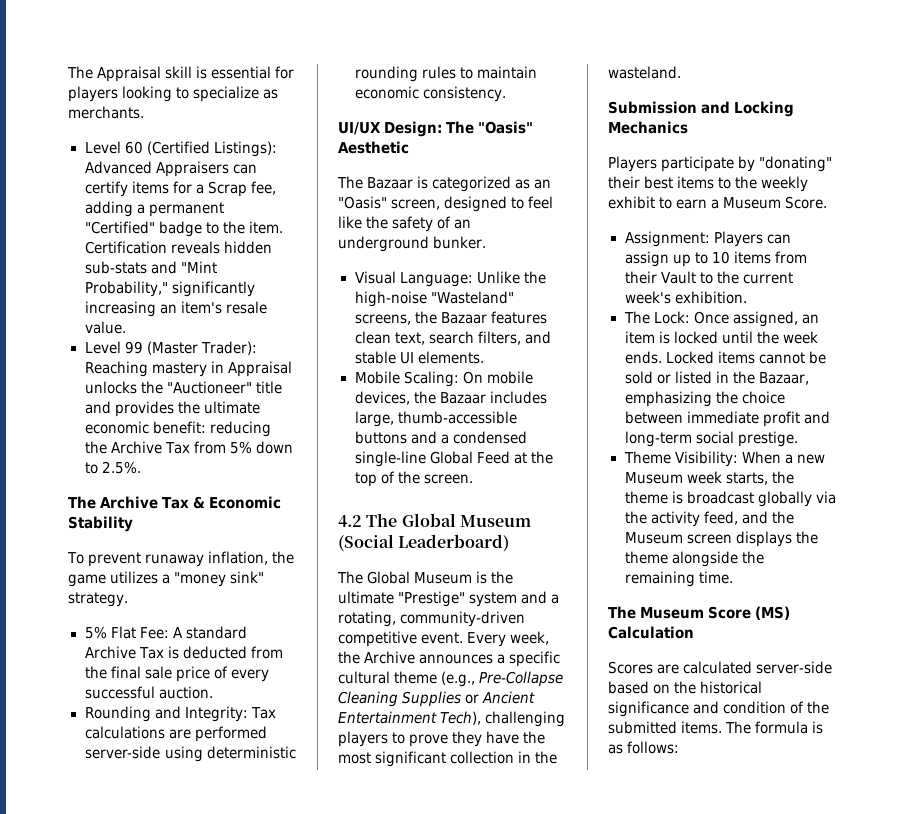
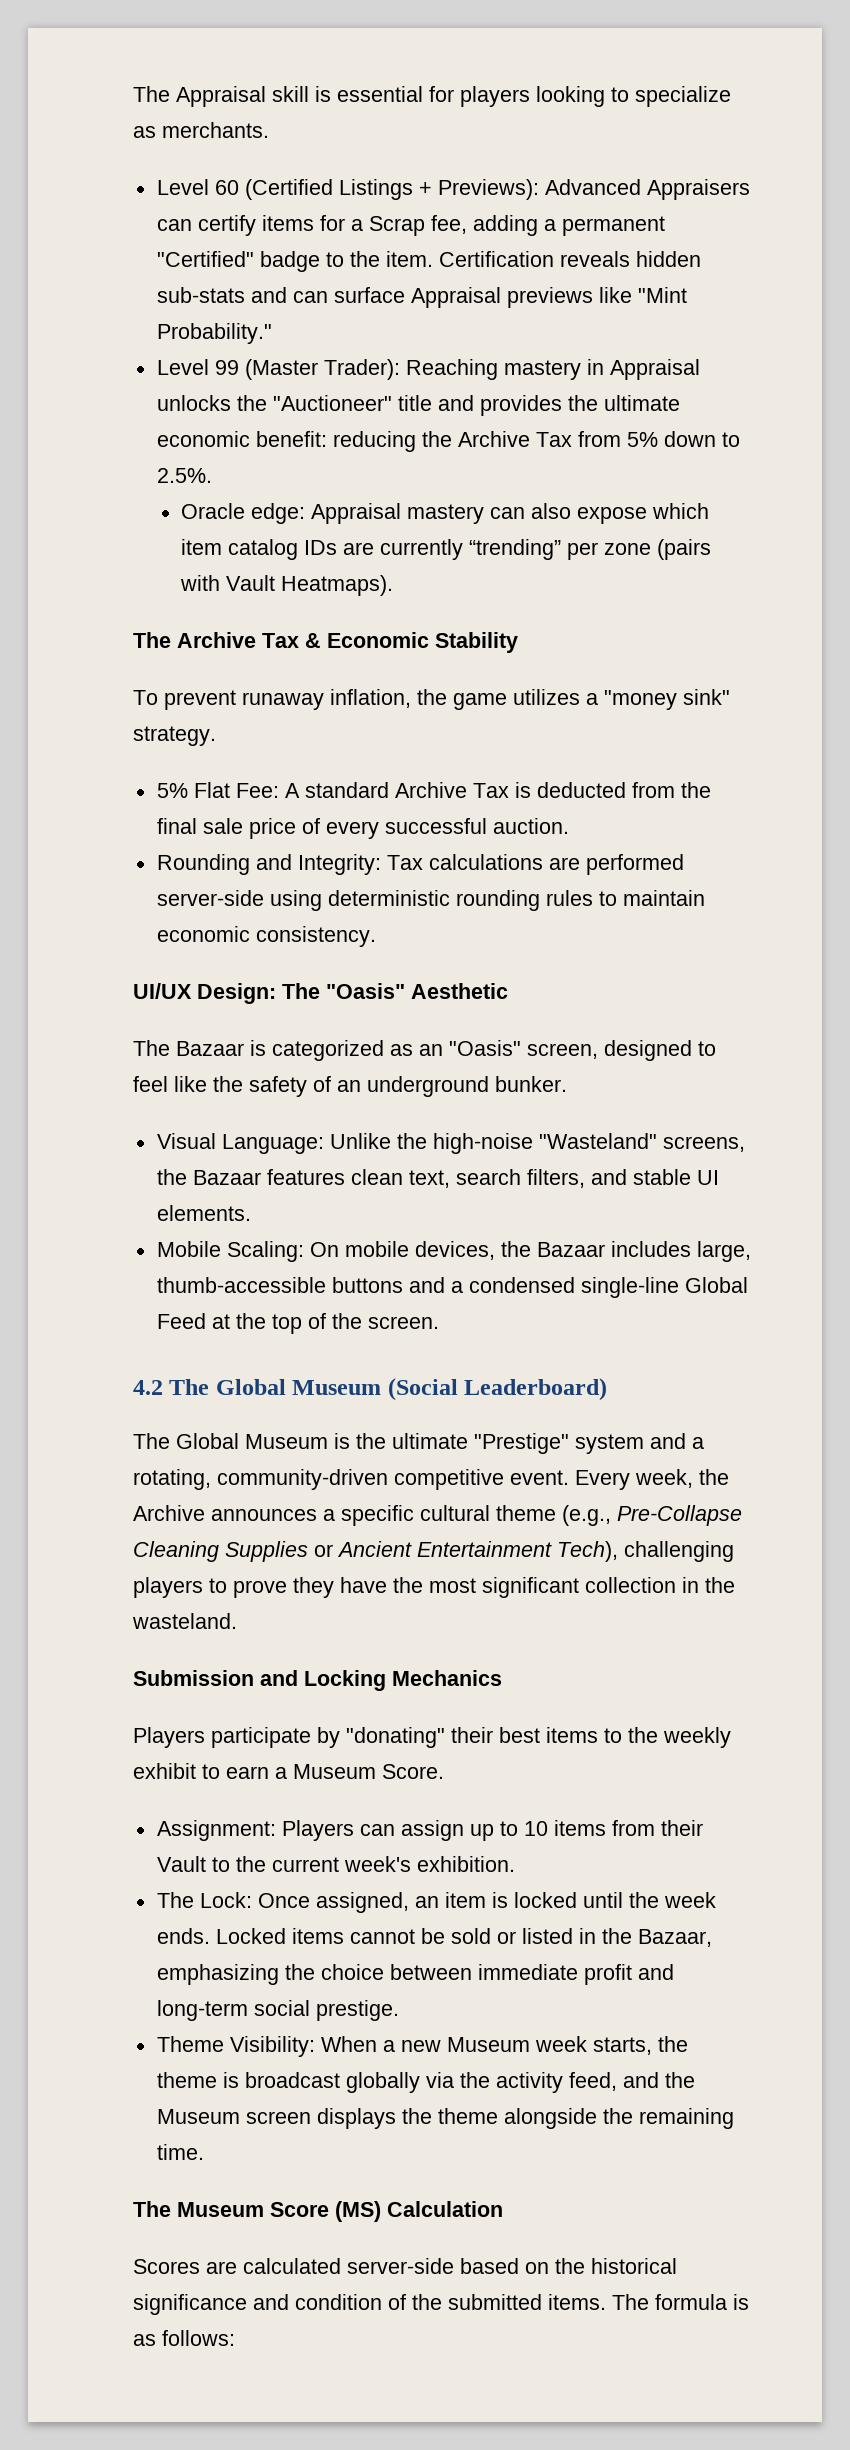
[213,141,277,157] Listings): -> [338,179,539,200] Listings + Previews):
[180,261,217,273] [84,281,255,297] [84,301,267,317] [84,321,126,334] "Mint Probability," significantly increasing an item's resale value. -> [292,287,687,308] [156,323,272,344] can surface Appraisal previews like "Mint Probability."
(141, 467) none -> [180,503,709,524] [180,539,711,560] [179,575,393,596] // Oracle edge: Appraisal mastery can also expose which item catalog IDs are currently “trending” per zone (pairs with Vault Heatmaps).

